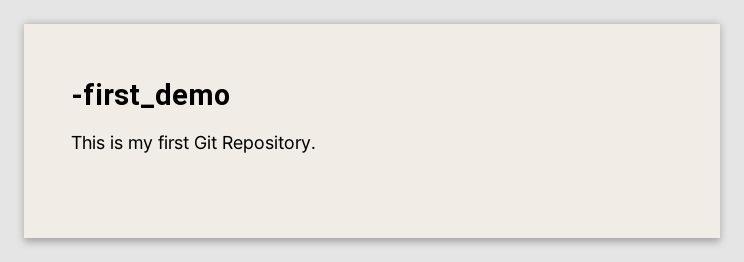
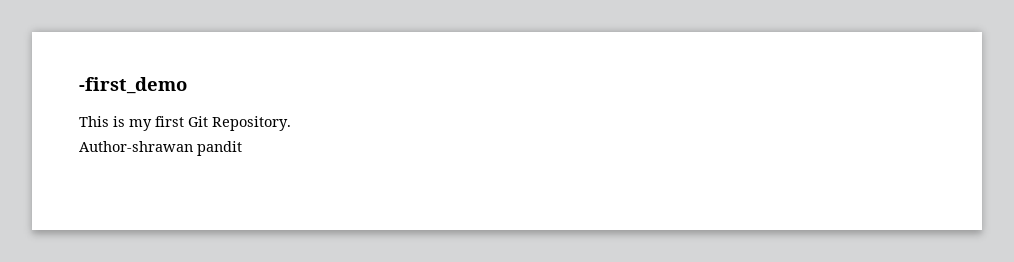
(316, 144) none -> [79,141,242,156] // Author-shrawan pandit

